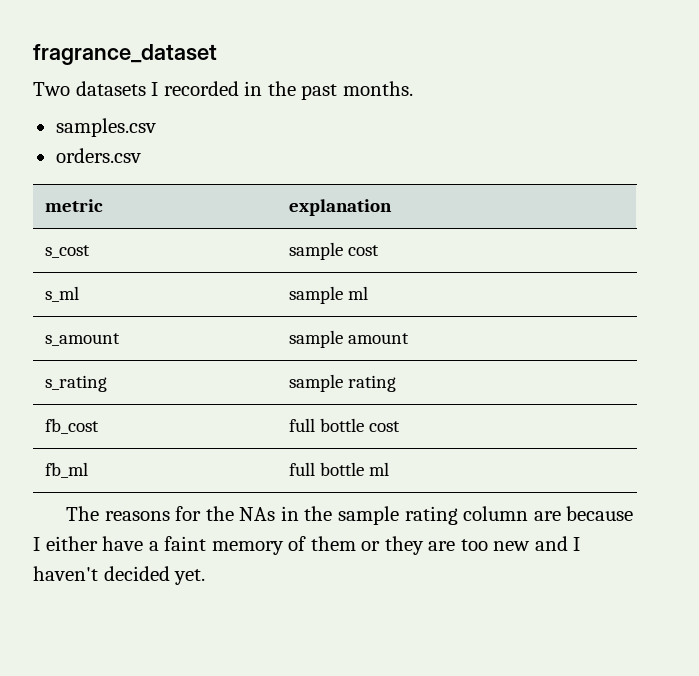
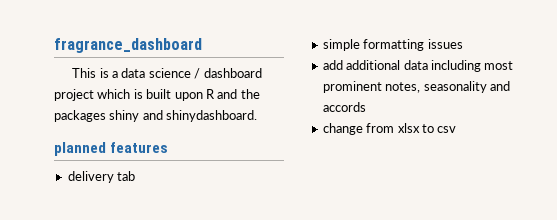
[33,44,217,65] [33,81,413,100] [55,118,156,137] [55,148,141,163] [44,199,103,212] [288,199,392,216] [44,245,90,258] [288,242,379,260] [44,286,79,302] [288,286,368,304] [44,333,120,346] [288,330,409,348] [44,375,107,392] [288,374,396,392] [44,418,99,434] [288,418,400,432] [44,462,88,478] [288,462,389,476] [66,506,634,525] [33,536,581,555] [33,566,206,585] fragrance_dataset // Two datasets I recorded in the past months. // samples.csv // orders.csv // metric | explanation // s_cost | sample cost // s_ml | sample ml // s_amount | sample amount // s_rating | sample rating // fb_cost | full bottle cost // fb_ml | full bottle ml // The reasons for the NAs in the sample rating column are because I either have a faint memory of them or they are too new and I haven't decided yet. -> [54,38,202,53] [72,68,262,79] [54,89,260,101] [54,110,258,122] [54,142,169,156] [67,171,136,183] [322,39,463,51] [322,60,514,72] [322,81,510,93] [322,102,366,112] [322,123,457,135] fragrance_dashboard // This is a data science / dashboard project which is built upon R and the packages shiny and shinydashboard. // planned features // delivery tab // simple formatting issues // add additional data including most prominent notes, seasonality and accords // change from xlsx to csv

